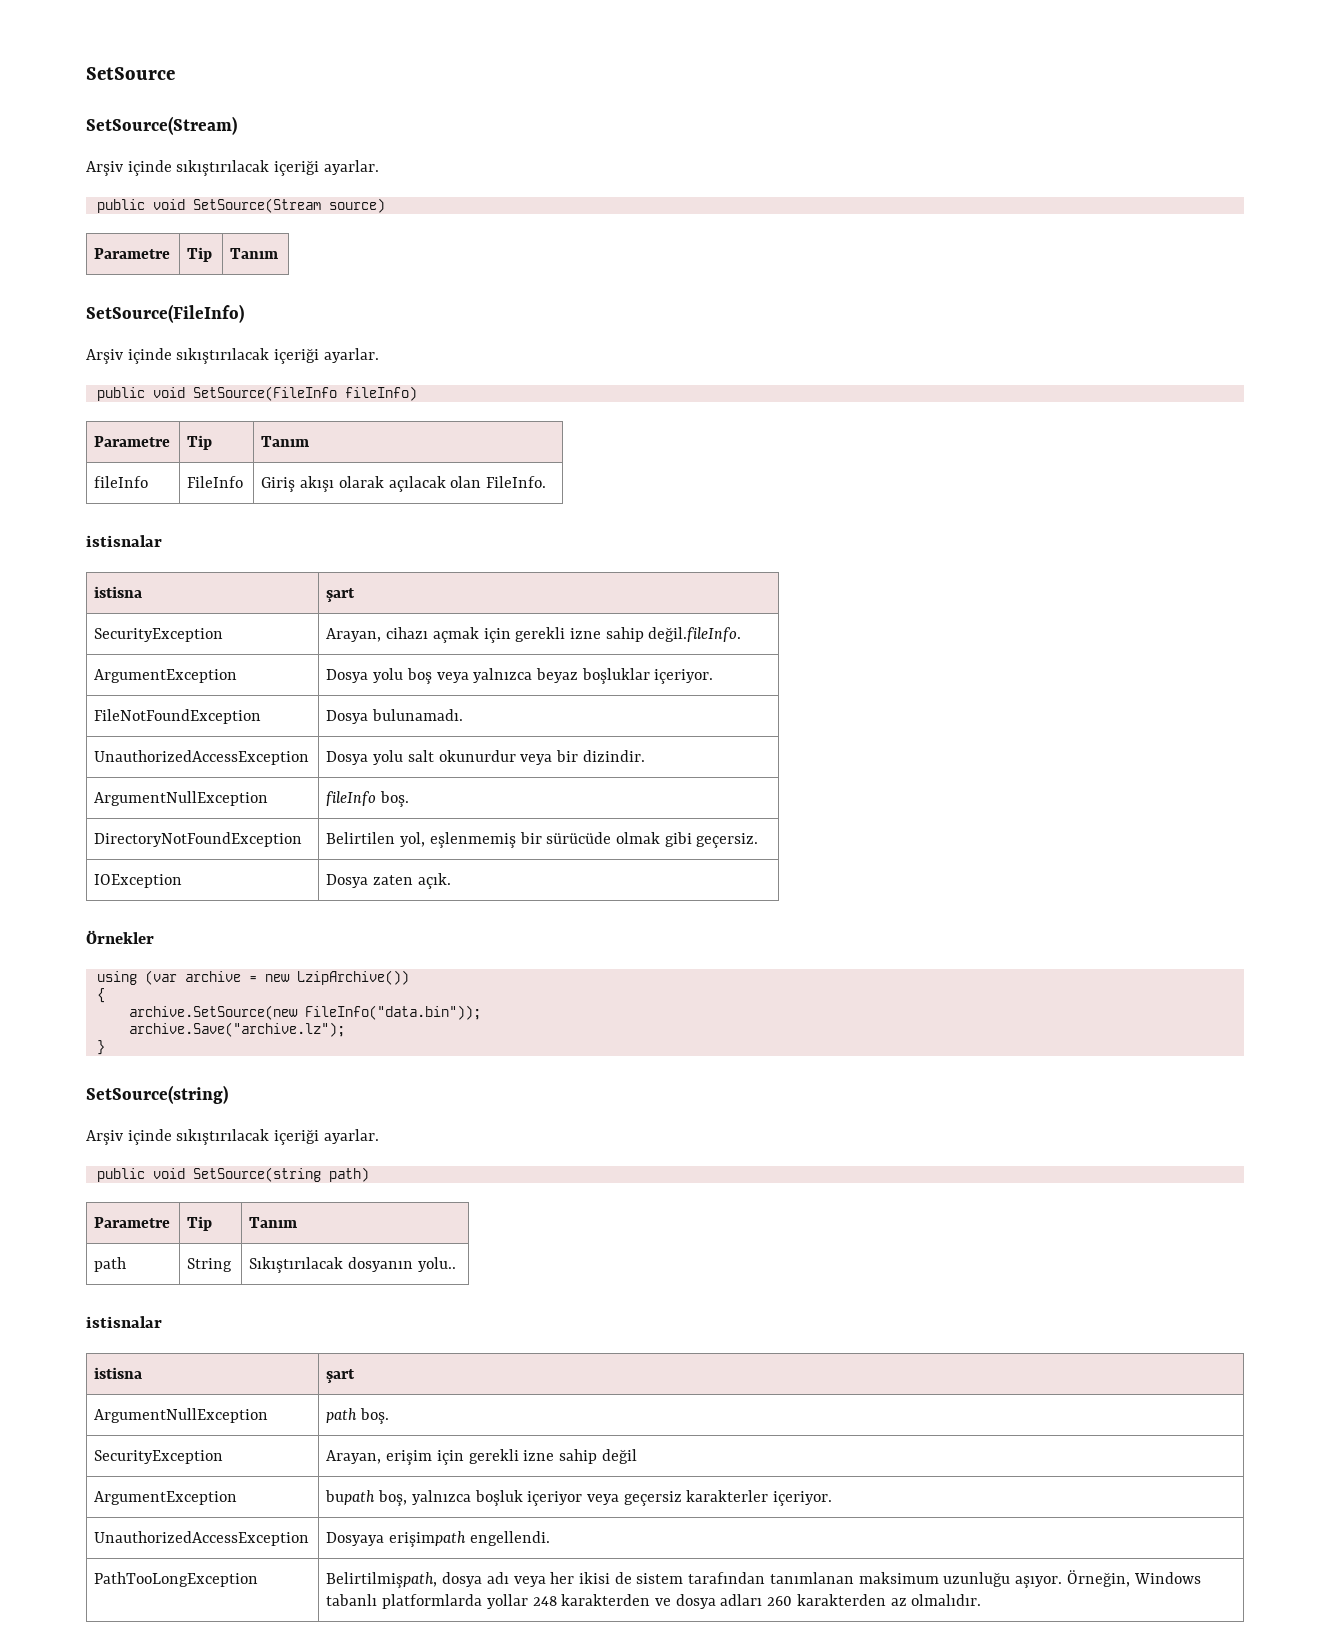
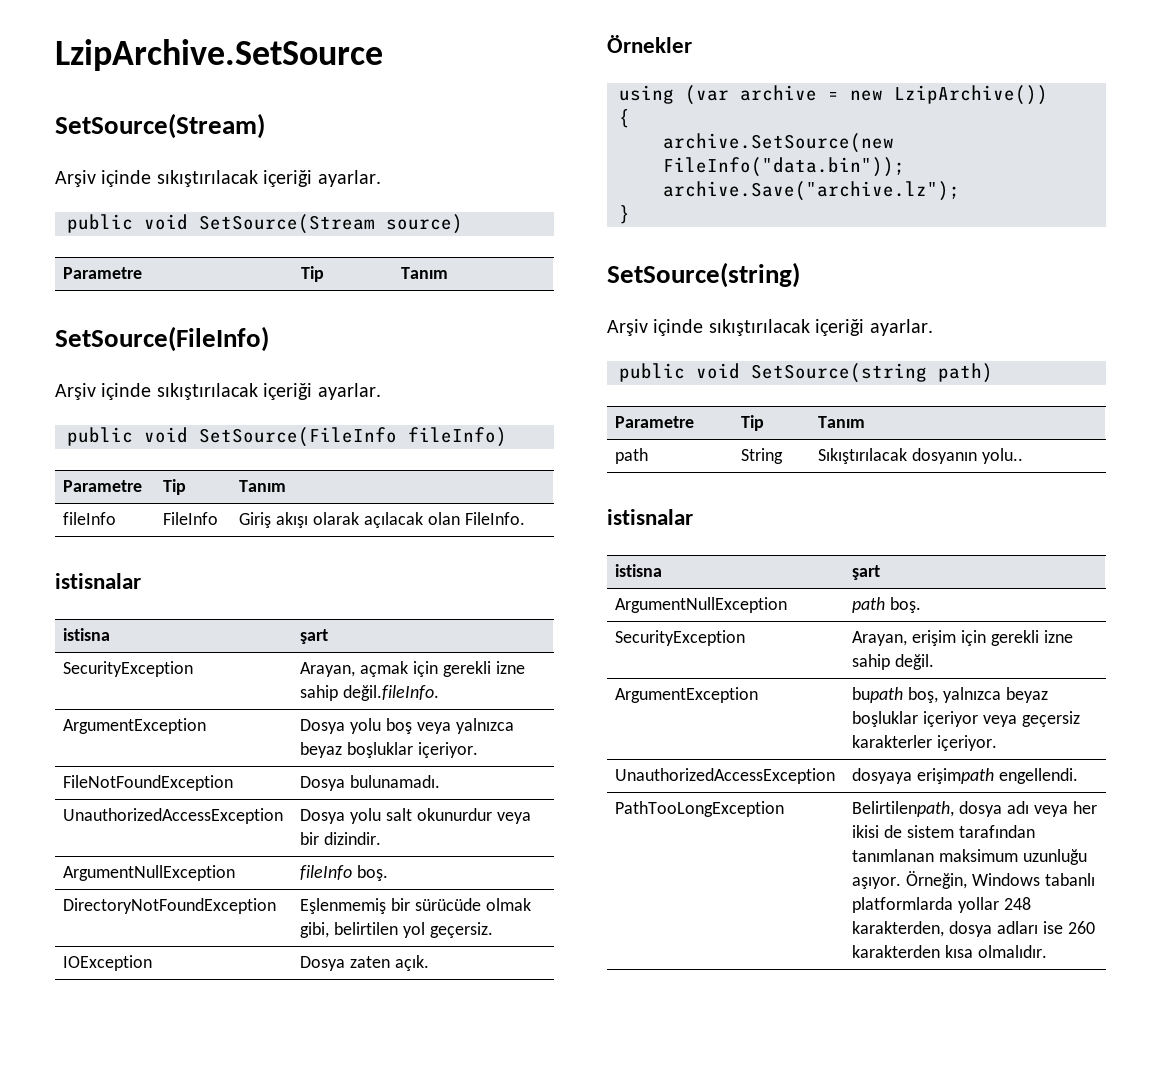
[86,67,175,80] SetSource -> [55,39,383,71] LzipArchive.SetSource
[386,627,429,639] cihazı -> (356, 669) none
[326,832,692,848] Belirtilen yol, eşlenmemiş bir sürücüde olmak gibi -> [300,898,532,914] [300,922,426,938] Eşlenmemiş bir sürücüde olmak gibi, belirtilen yol
[601,1449,637,1464] değil -> [895,654,935,670] değil.
[474,1490,523,1506] boşluk -> [1006,687,1049,703] [852,711,919,727] beyaz boşluklar
[326,1532,385,1546] Dosyaya -> [852,768,913,784] dosyaya
[326,1572,438,1588] Belirtilmişpath, -> [852,801,955,817] Belirtilenpath,
[561,1594,672,1606] karakterden ve -> [852,921,945,937] karakterden,
(763, 1600) none -> [1043,921,1064,934] ise
[890,1598,907,1606] az -> [945,945,974,958] kısa

